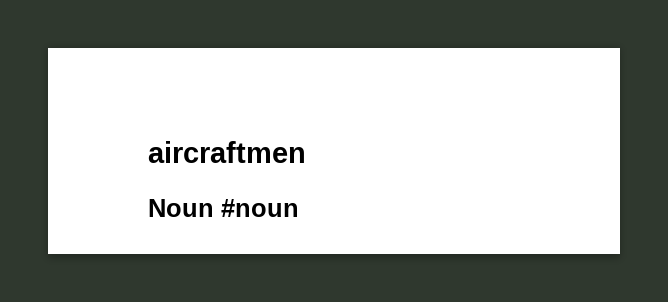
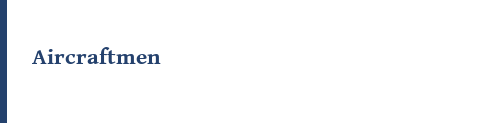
[148,141,306,163] [148,199,299,217] aircraftmen // Noun #noun -> [32,47,161,64] Aircraftmen

